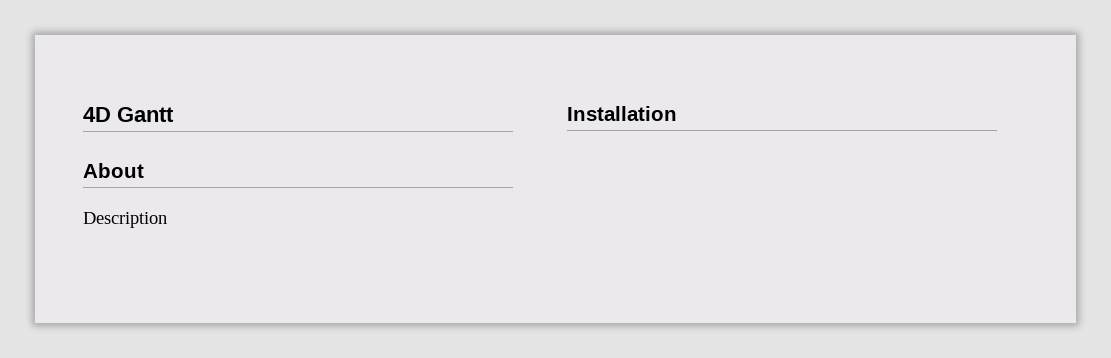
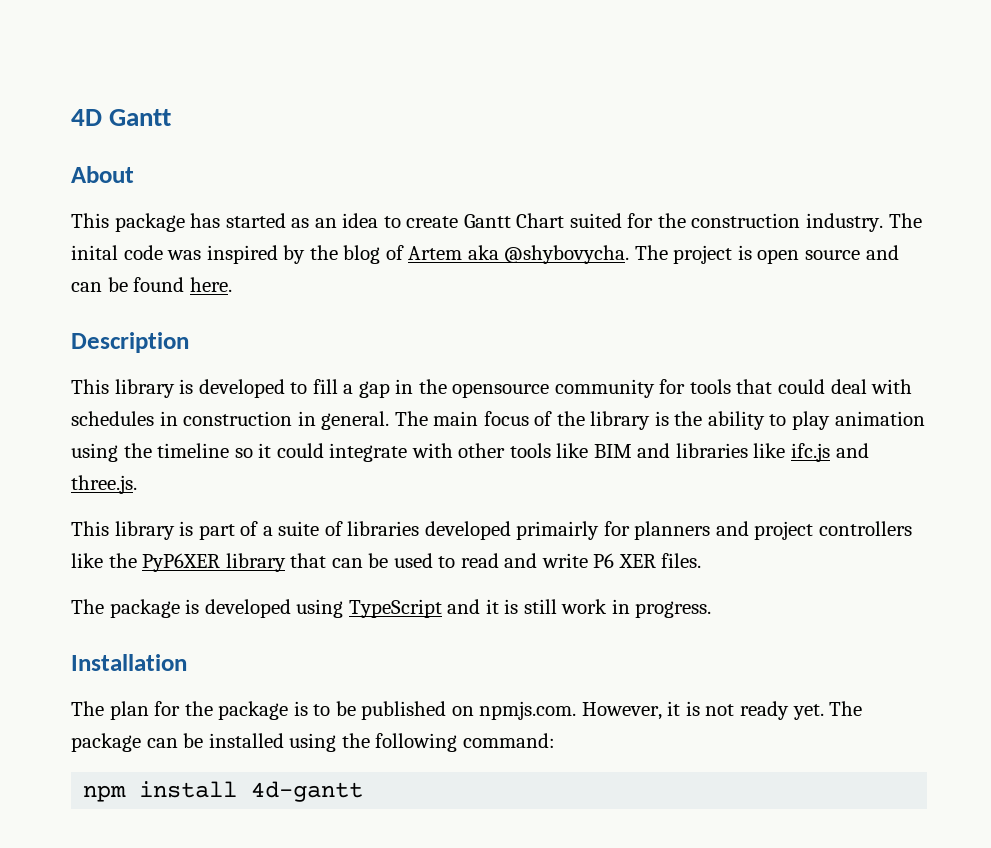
[83,212,167,228] [567,106,677,121] Description // Installation -> [71,213,922,232] [71,245,899,264] [71,277,232,292] [71,332,189,353] [71,379,913,398] [71,411,925,430] [71,443,869,462] [71,475,137,494] [71,521,913,540] [71,553,702,572] [71,599,712,618] [71,654,187,671] [71,701,863,720] [71,733,555,752] [83,781,364,802] This package has started as an idea to create Gantt Chart suited for the construction industry. The inital code was inspired by the blog of Artem aka @shybovycha. The project is open source and can be found here. // Description // This library is developed to fill a gap in the opensource community for tools that could deal with schedules in construction in general. The main focus of the library is the ability to play animation using the timeline so it could integrate with other tools like BIM and libraries like ifc.js and three.js. // This library is part of a suite of libraries developed primairly for planners and project controllers like the PyP6XER library that can be used to read and write P6 XER files. // The package is developed using TypeScript and it is still work in progress. // Installation // The plan for the package is to be published on npmjs.com. However, it is not ready yet. The package can be installed using the following command: // npm install 4d-gantt

